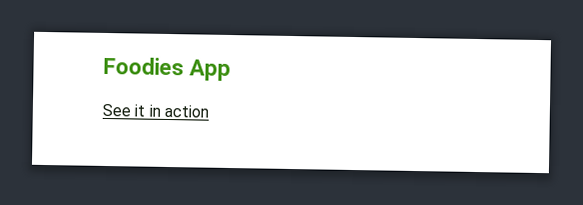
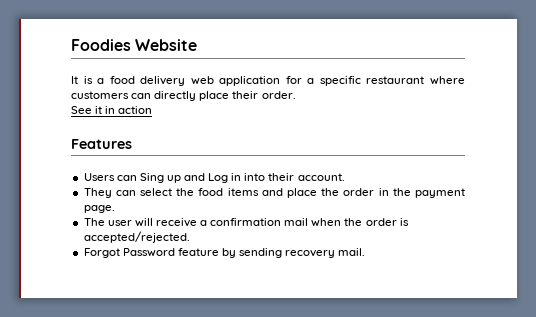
[189,59,232,82] [102,103,209,118] App // See it in action -> [135,39,198,51] [71,76,465,86] [71,91,296,101] [71,106,153,114] [71,139,132,149] [83,173,345,183] [83,188,465,198] [83,205,115,213] [83,218,409,227] [83,231,190,243] [83,248,366,258] Website // It is a food delivery web application for a specific restaurant where customers can directly place their order. // See it in action // Features // Users can Sing up and Log in into their account. // They can select the food items and place the order in the payment page. // The user will receive a confirmation mail when the order is accepted/rejected. // Forgot Password feature by sending recovery mail.

